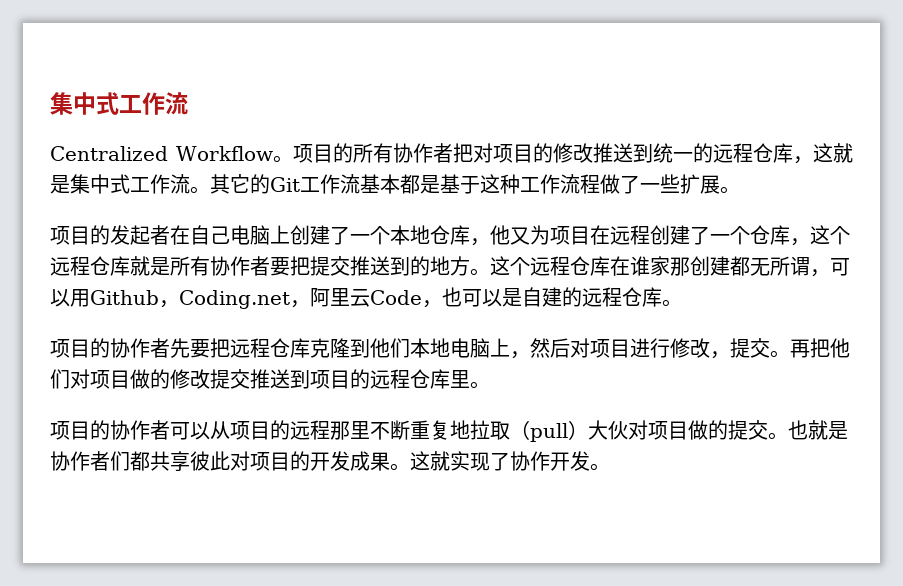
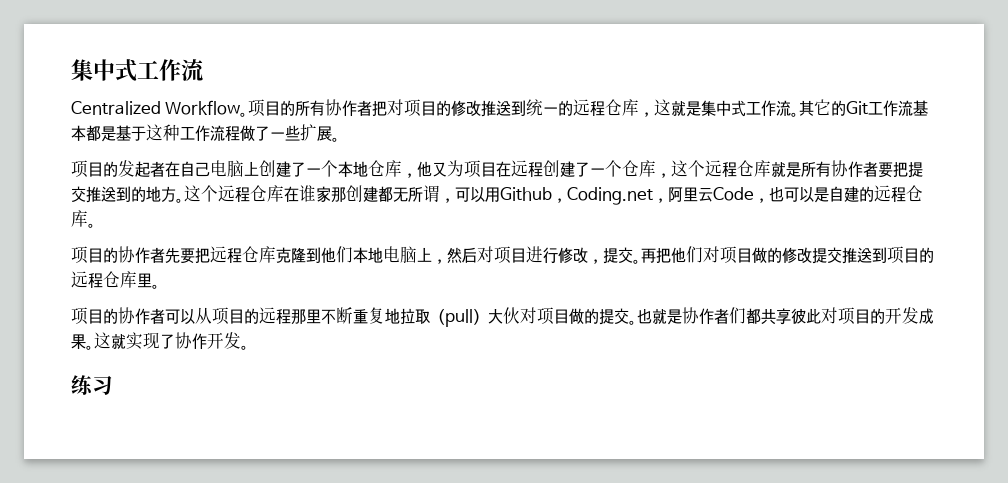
(610, 467) none -> [71,375,113,395] // 练习

